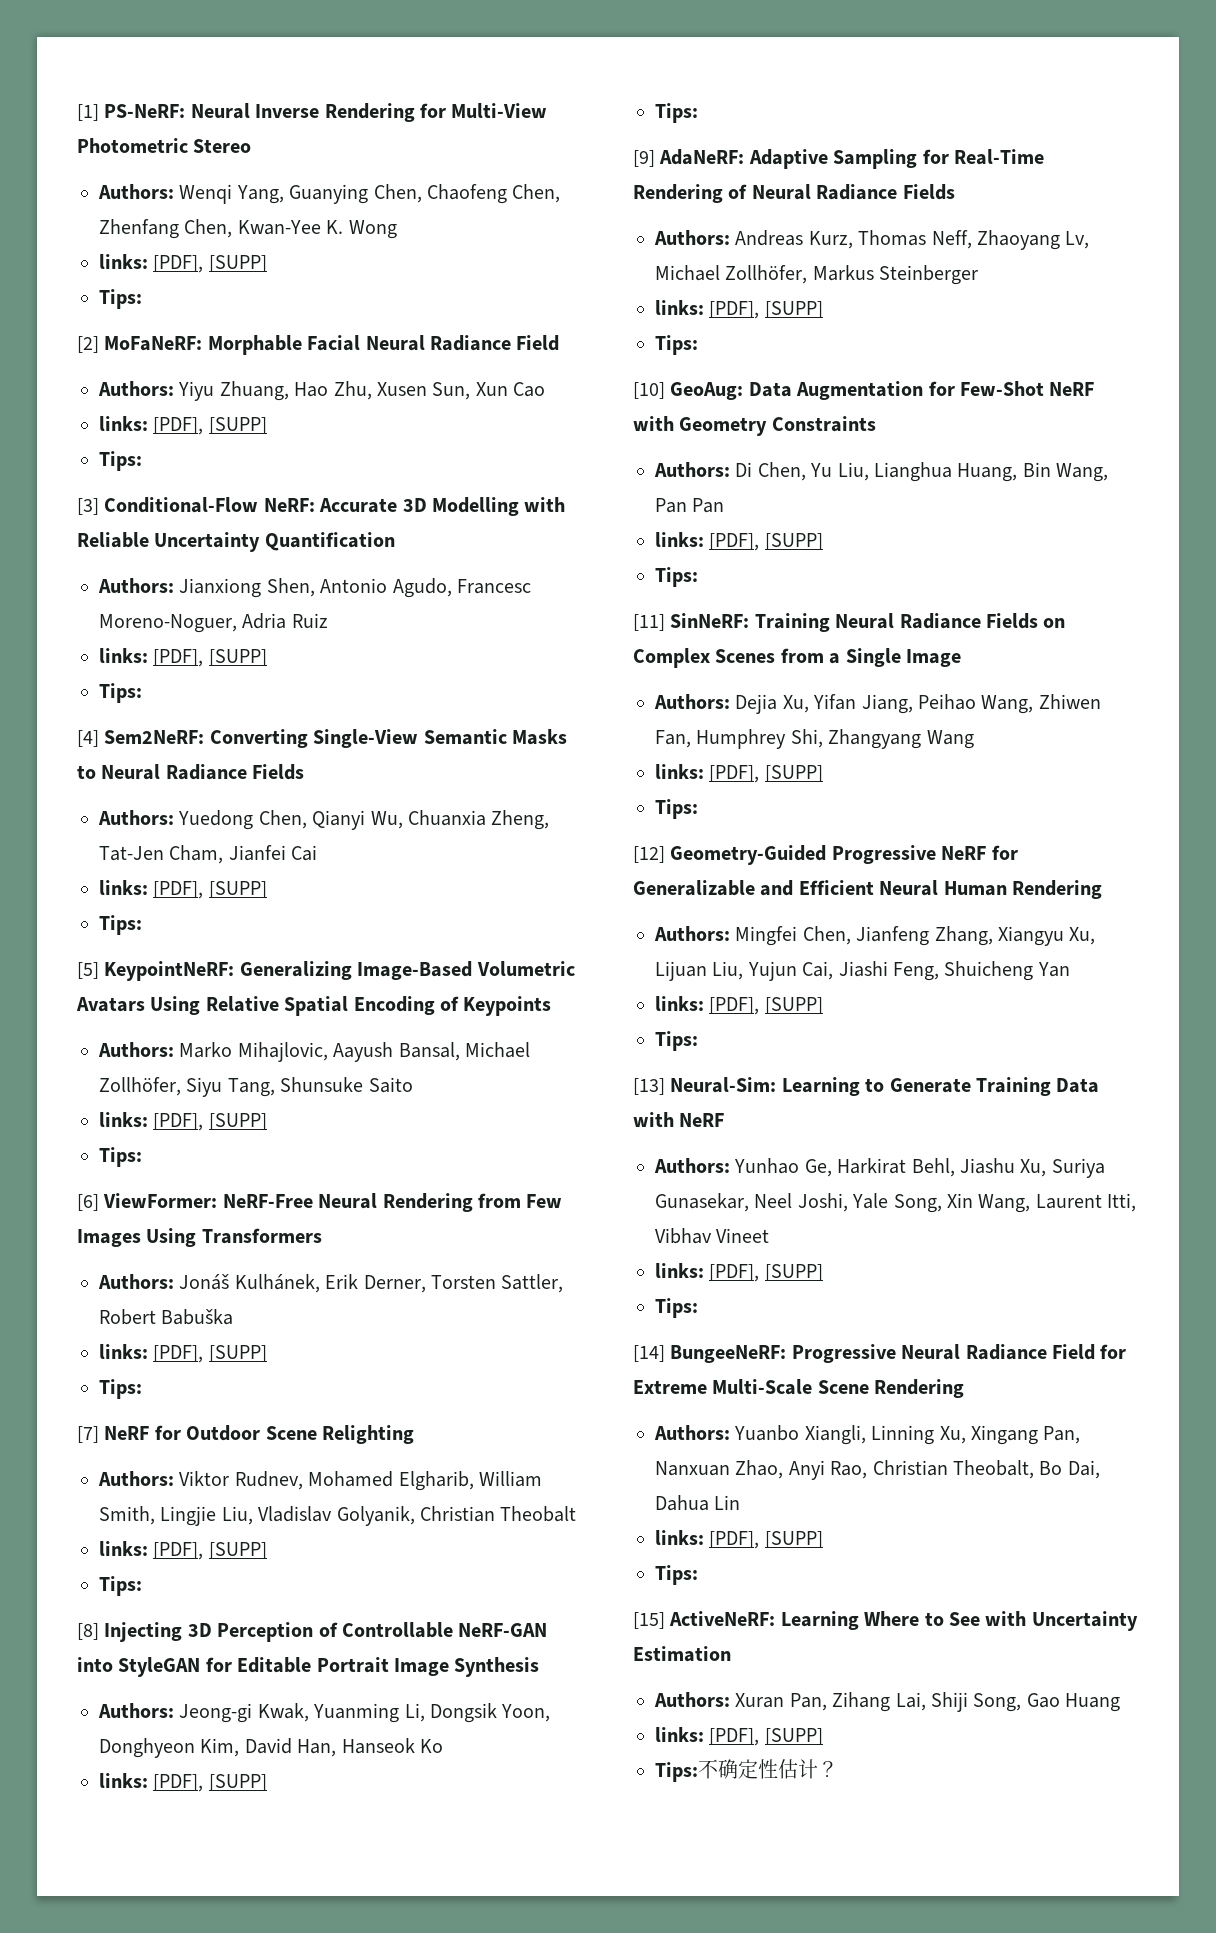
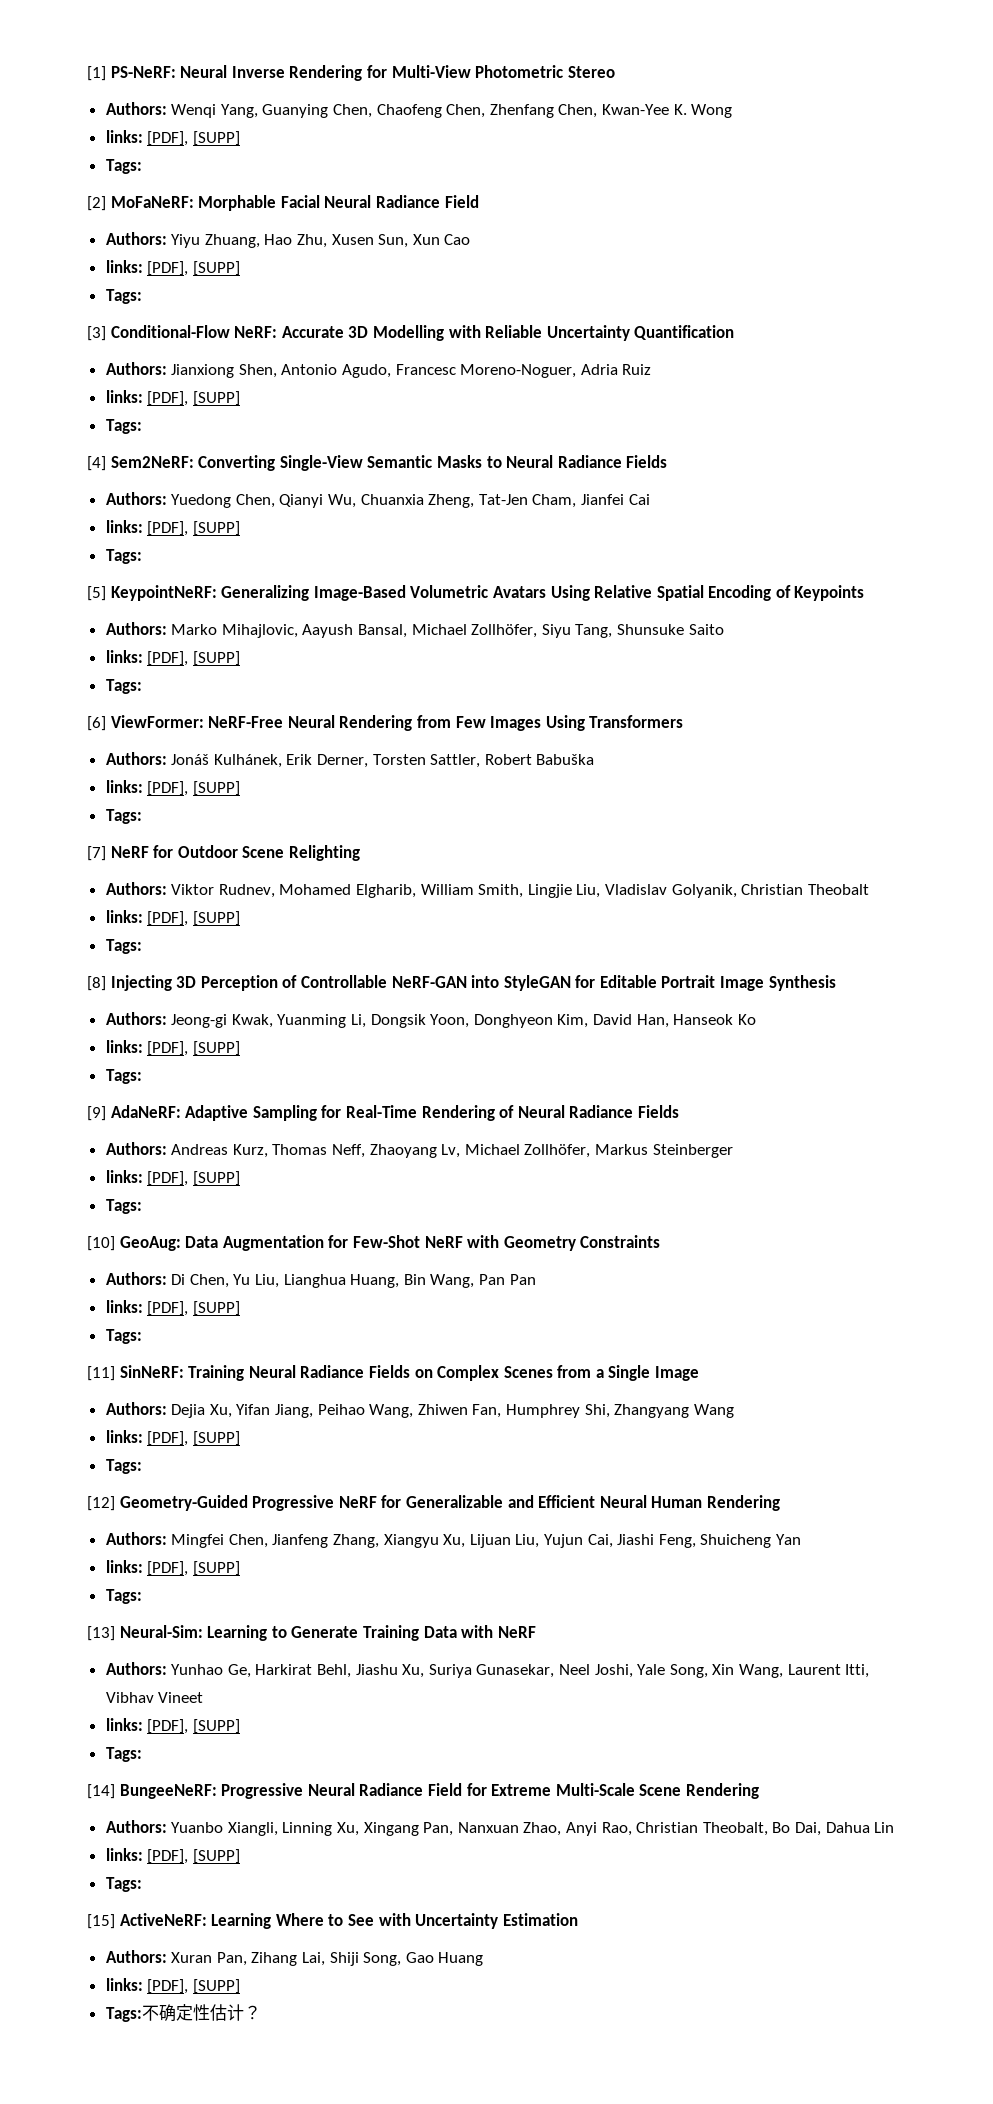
[99,289,142,309] Tips: -> [105,159,142,174] Tags:
[99,451,142,471] Tips: -> [105,289,142,304] Tags:
[99,683,142,703] Tips: -> [105,419,142,434] Tags:
[99,915,142,935] Tips: -> [105,549,142,564] Tags:
[99,1147,142,1167] Tips: -> [105,679,142,694] Tags:
[99,1379,142,1399] Tips: -> [105,809,142,824] Tags:
[99,1576,142,1596] Tips: -> [105,939,142,954] Tags:
[655,103,698,123] Tips: -> [105,1069,142,1084] Tags:
[655,335,698,355] Tips: -> [105,1199,142,1214] Tags:
[655,567,698,587] Tips: -> [105,1329,142,1344] Tags:
[655,799,698,819] Tips: -> [105,1459,142,1474] Tags:
[655,1031,698,1051] Tips: -> [105,1589,142,1604] Tags:
[655,1298,698,1318] Tips: -> [105,1747,142,1762] Tags:
[655,1565,698,1585] Tips: -> [105,1877,142,1892] Tags:
[655,1762,698,1782] Tips: -> [105,2007,142,2022] Tags:

